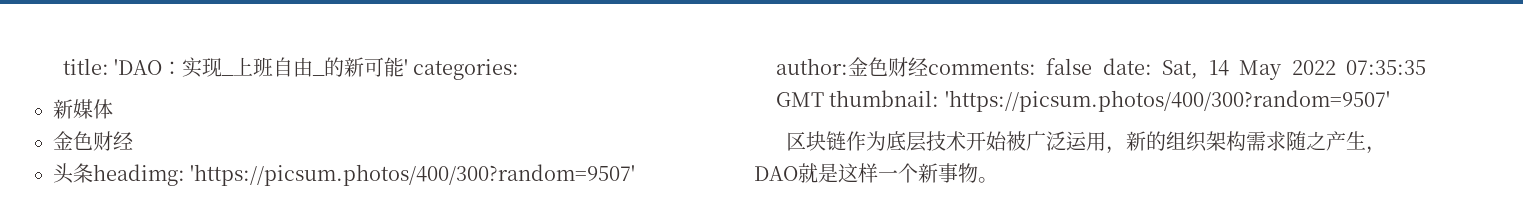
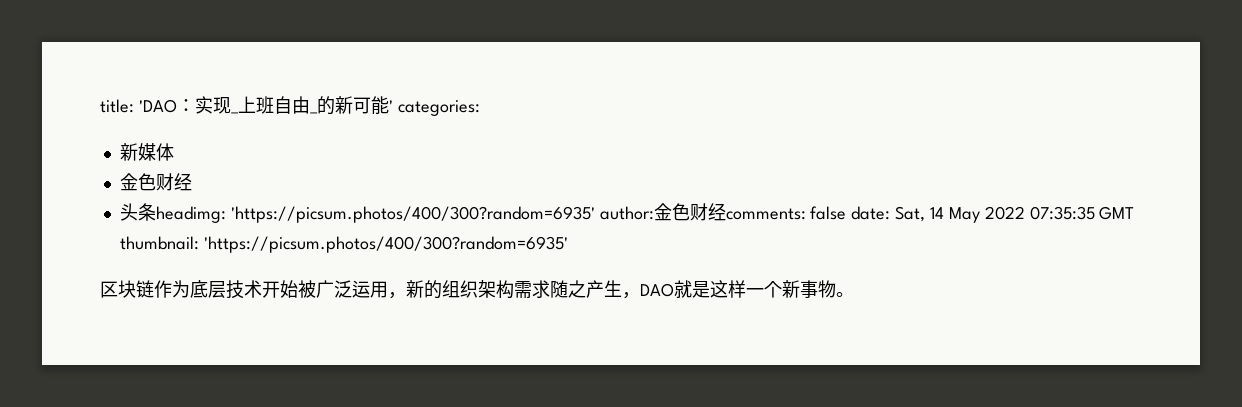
[190,164,636,186] 'https://picsum.photos/400/300?random=9507' -> [230,206,595,223] 'https://picsum.photos/400/300?random=6935'
[944,90,1390,112] 'https://picsum.photos/400/300?random=9507' -> [203,236,568,253] 'https://picsum.photos/400/300?random=6935'

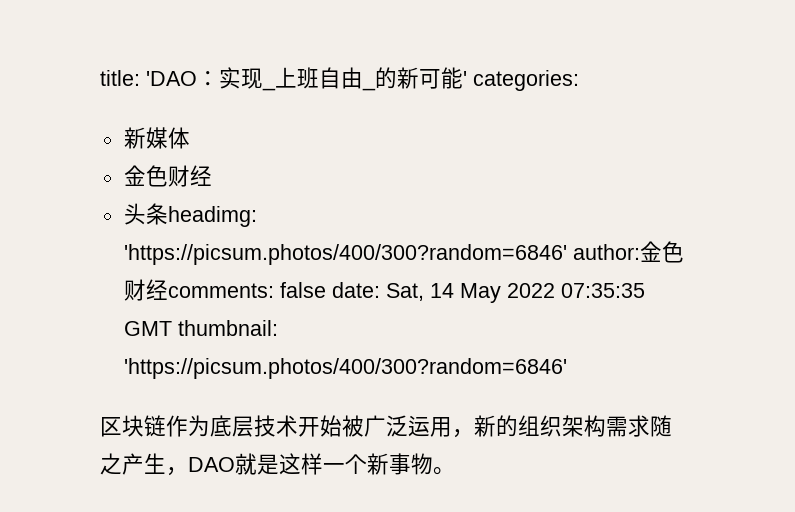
[230,206,595,223] 'https://picsum.photos/400/300?random=6935' -> [123,244,567,265] 'https://picsum.photos/400/300?random=6846'
[203,236,568,253] 'https://picsum.photos/400/300?random=6935' -> [123,358,567,379] 'https://picsum.photos/400/300?random=6846'

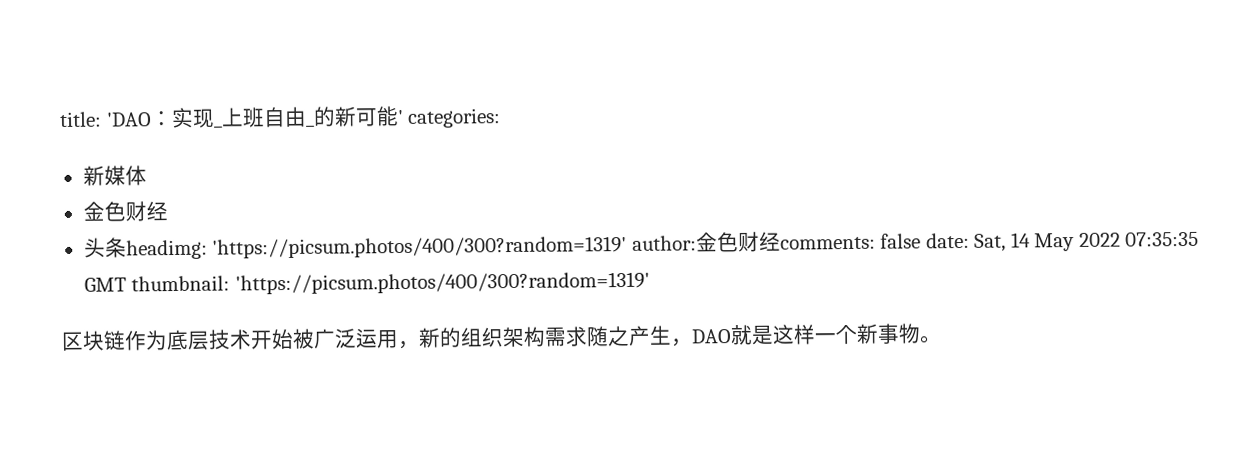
[123,244,567,265] 'https://picsum.photos/400/300?random=6846' -> [212,235,628,259] 'https://picsum.photos/400/300?random=1319'
[123,358,567,379] 'https://picsum.photos/400/300?random=6846' -> [234,271,650,295] 'https://picsum.photos/400/300?random=1319'

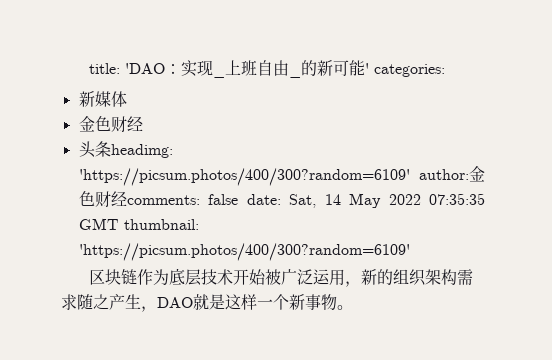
[212,235,628,259] 'https://picsum.photos/400/300?random=1319' -> [78,168,410,186] 'https://picsum.photos/400/300?random=6109'
[234,271,650,295] 'https://picsum.photos/400/300?random=1319' -> [78,243,410,261] 'https://picsum.photos/400/300?random=6109'

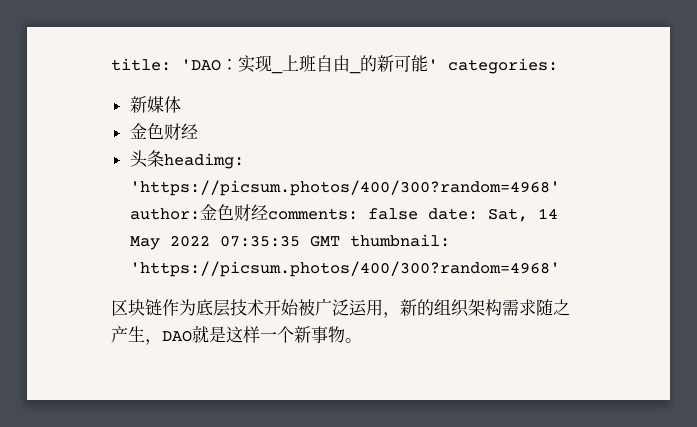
[78,168,410,186] 'https://picsum.photos/400/300?random=6109' -> [129,180,560,196] 'https://picsum.photos/400/300?random=4968'
[78,243,410,261] 'https://picsum.photos/400/300?random=6109' -> [129,261,560,277] 'https://picsum.photos/400/300?random=4968'

